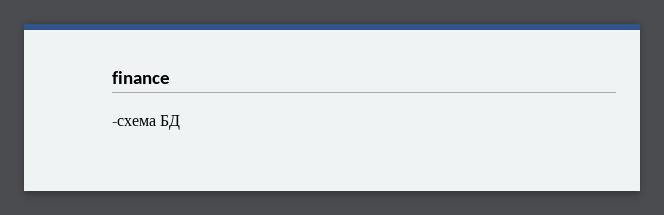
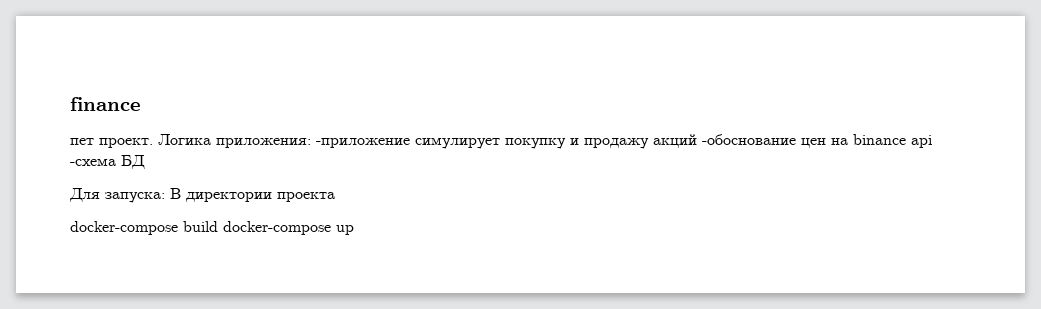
[112,115,181,130] -схема БД -> [70,134,932,149] [70,155,145,169] [69,188,335,203] [70,221,354,235] пет проект. Логика приложения: -приложение симулирует покупку и продажу акций -обоснование цен на binance api -схема БД // Для запуска: В директории проекта // docker-compose build docker-compose up

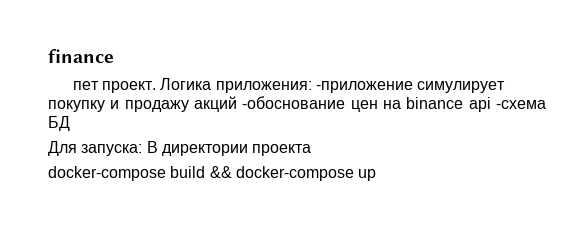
(218, 226) none -> [209,166,232,178] &&

